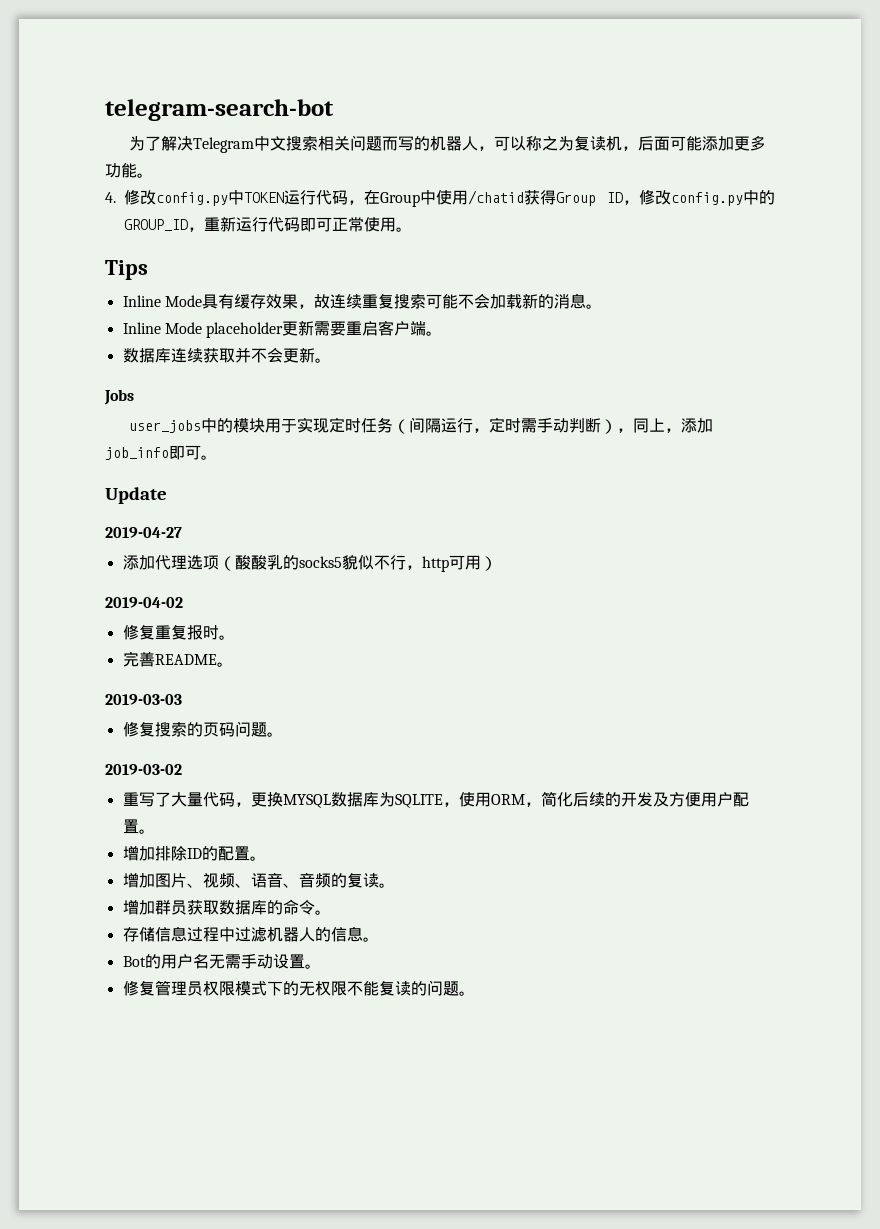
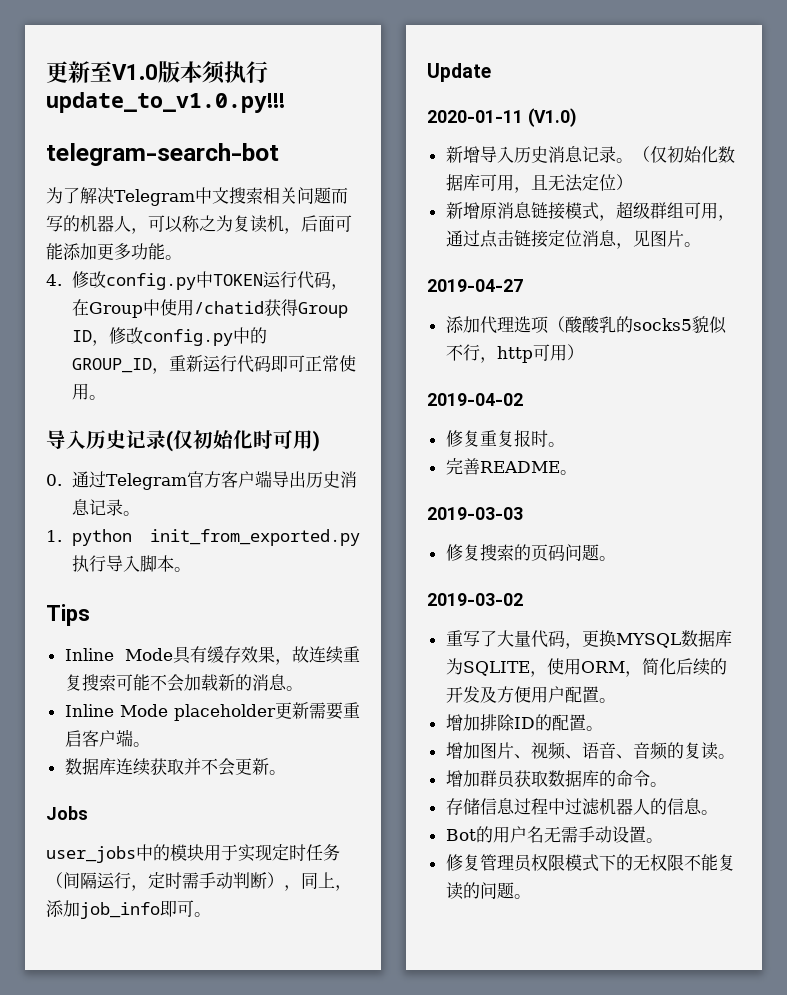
(105, 110) none -> [46,61,268,84] [46,92,285,113] 更新至V1.0版本须执行update_to_v1.0.py!!! //
(412, 229) none -> [46,430,320,452] [46,470,358,490] [72,499,141,516] [46,529,360,546] [72,555,192,572] // 导入历史记录(仅初始化时可用) // 0.通过Telegram官方客户端导出历史消息记录。 // 1. python init_from_exported.py执行导入脚本。
(167, 495) none -> [427,108,577,127] [445,146,735,163] [445,174,633,193] [445,201,735,221] [445,230,701,249] // 2020-01-11 (V1.0) // 新增导入历史消息记录。（仅初始化数据库可用，且无法定位） // 新增原消息链接模式，超级群组可用，通过点击链接定位消息，见图片。

